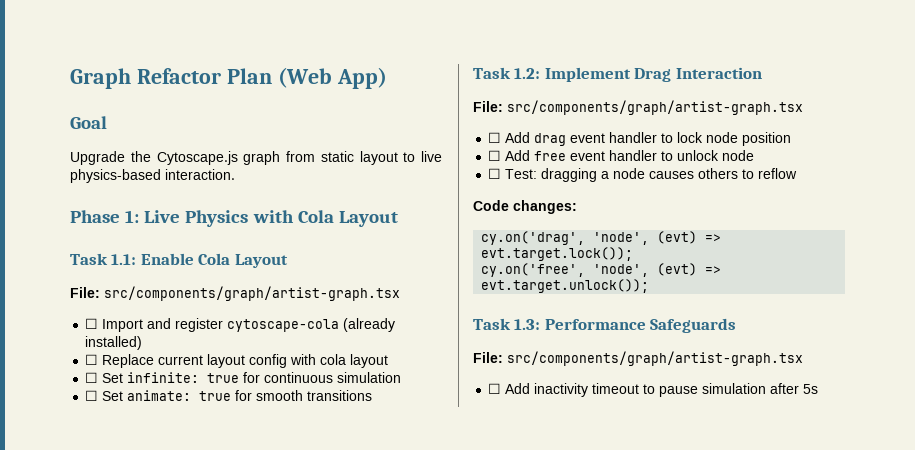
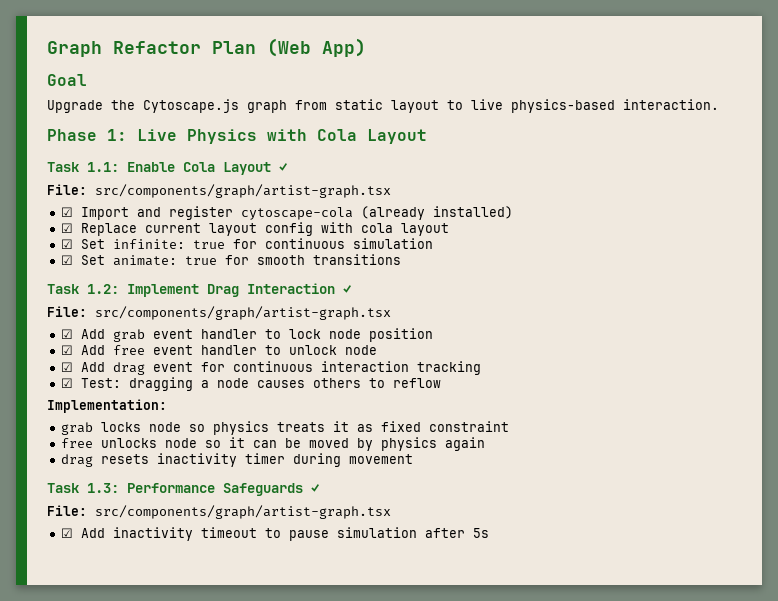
[70,286,400,301] [85,318,99,329] // File: src/components/graph/artist-graph.tsx // ☐ -> [279,163,288,172] [47,184,391,198] [60,207,73,217] ✓ // File: src/components/graph/artist-graph.tsx // ☑
[85,354,99,365] ☐ -> [60,223,73,233] ☑
[85,372,99,383] ☐ -> [60,239,73,249] ☑
[85,390,99,401] ☐ -> [60,255,73,265] ☑
[473,100,803,115] [488,132,567,146] // File: src/components/graph/artist-graph.tsx // ☐ Add drag -> [343,285,352,294] [47,306,391,320] [60,329,145,342] ✓ // File: src/components/graph/artist-graph.tsx // ☑ Add grab
[488,150,502,161] ☐ -> [60,345,73,355] ☑
[488,168,502,179] ☐ -> [60,361,481,375] [60,378,73,388] ☑ Add drag event for continuous interaction tracking // ☑
[473,200,577,214] [481,231,722,245] [481,247,634,261] [481,263,722,277] [481,279,650,293] Code changes: // cy.on('drag', 'node', (evt) => evt.target.lock()); // cy.on('free', 'node', (evt) => evt.target.unlock()); -> [47,399,167,413] [60,421,509,435] [60,437,485,451] [60,453,413,467] Implementation: // grab locks node so physics treats it as fixed constraint // free unlocks node so it can be moved by physics again // drag resets inactivity timer during movement
[473,351,803,366] [488,383,502,394] // File: src/components/graph/artist-graph.tsx // ☐ -> [311,484,320,493] [47,505,391,519] [60,528,73,538] ✓ // File: src/components/graph/artist-graph.tsx // ☑

